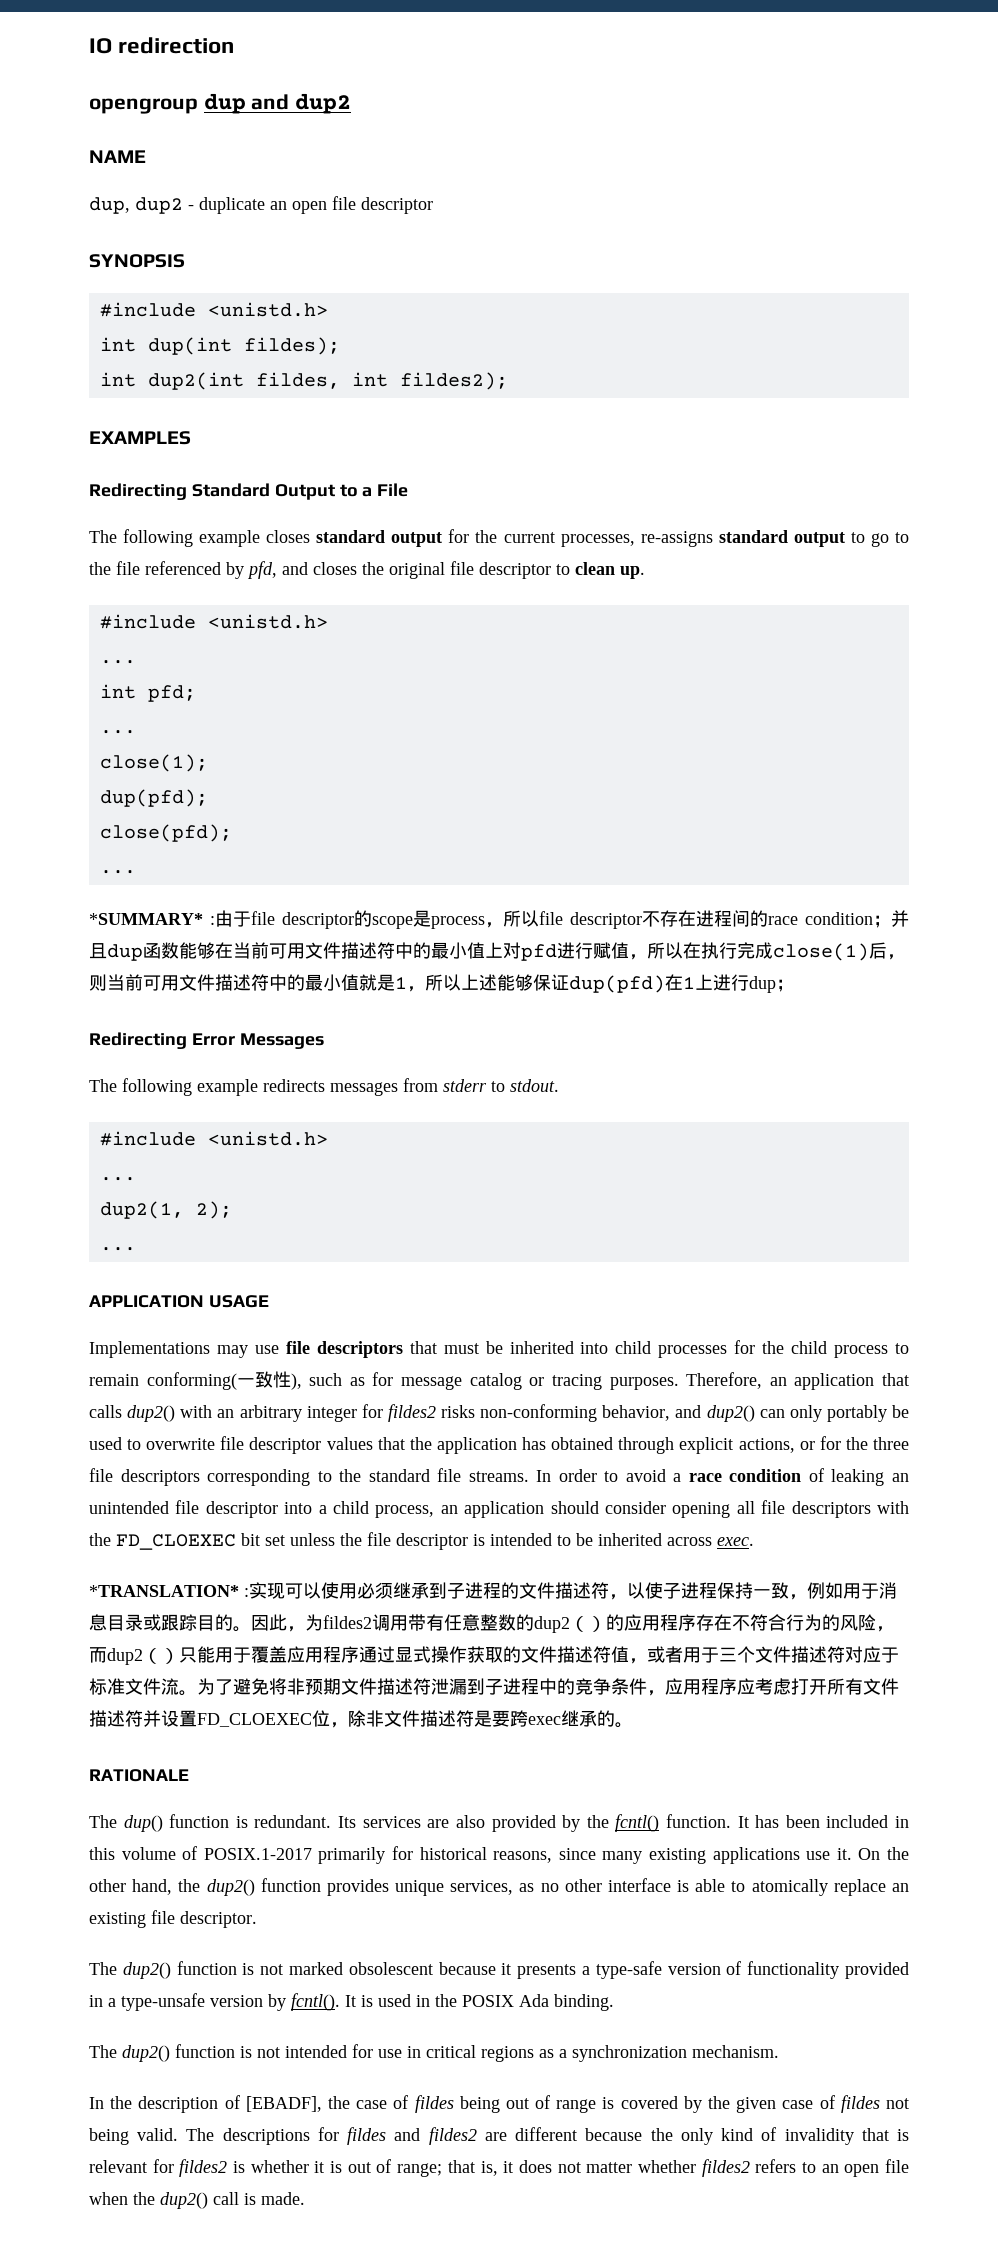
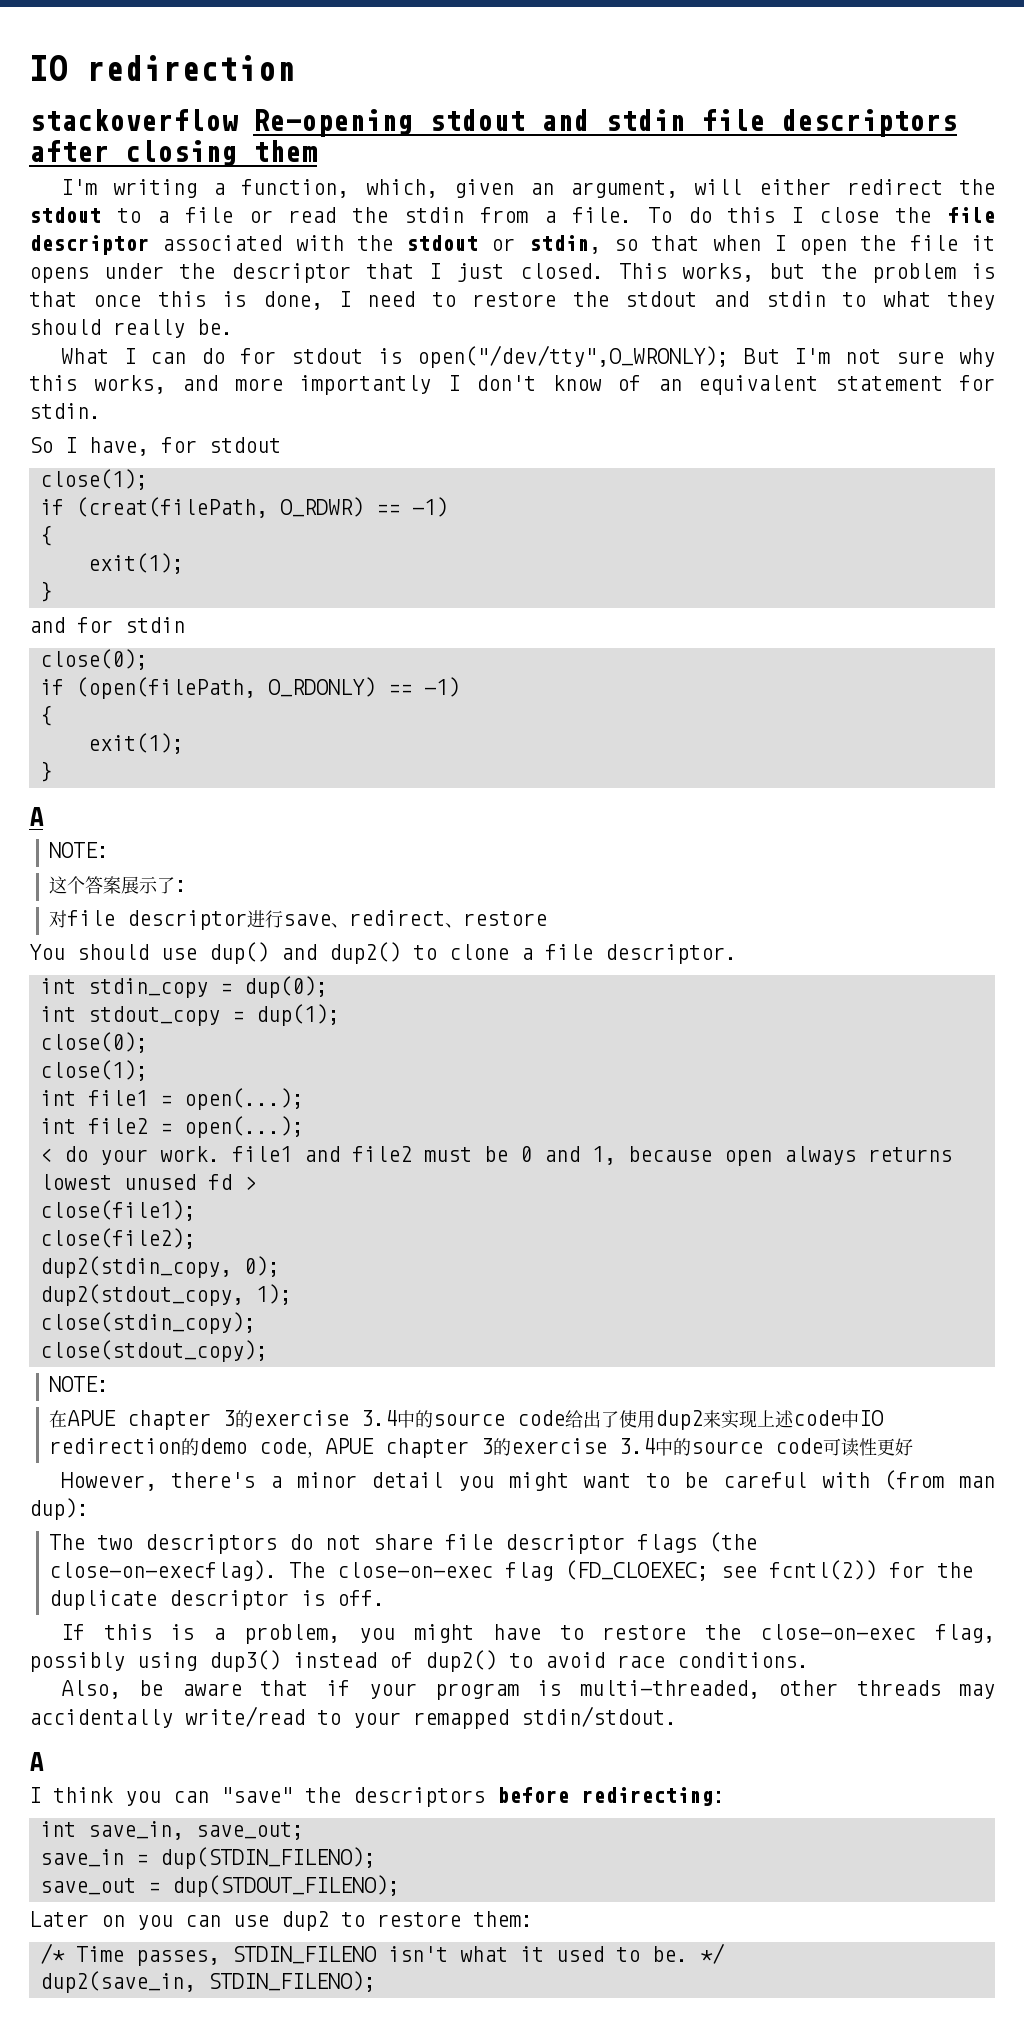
[89,93,352,114] [89,150,146,163] [89,196,433,214] [89,254,185,268] [99,302,328,317] [99,337,340,355] [99,372,508,390] [89,431,191,445] [89,483,409,500] [89,529,910,547] [89,561,645,579] [99,614,328,629] [99,660,136,664] [99,684,196,702] [99,730,136,734] [99,754,208,772] [99,789,208,807] [99,824,232,842] [99,870,136,874] [89,910,909,929] [89,942,905,961] [89,974,794,993] [89,1032,324,1049] [89,1078,559,1096] [99,1131,328,1146] [99,1177,136,1181] [99,1201,232,1219] [99,1247,136,1251] [89,1295,269,1308] [89,1340,909,1358] [89,1371,910,1390] [89,1404,909,1422] [89,1436,910,1454] [89,1468,909,1486] [89,1500,909,1518] [89,1532,754,1550] [89,1582,897,1600] [89,1614,894,1633] [89,1646,899,1665] [89,1678,899,1696] [89,1710,633,1728] [89,1769,189,1782] [89,1814,909,1832] [89,1846,910,1864] [89,1878,909,1896] [89,1910,257,1928] [89,1961,909,1979] [89,1993,614,2011] [89,2044,779,2062] [89,2095,909,2113] [89,2127,910,2145] [89,2159,909,2177] [89,2192,305,2209] opengroup dup and dup2 // NAME // dup, dup2 - duplicate an open file descriptor // SYNOPSIS // #include <unistd.h> // int dup(int fildes); // int dup2(int fildes, int fildes2); // EXAMPLES // Redirecting Standard Output to a File // The following example closes standard output for the current processes, re-assigns standard output to go to the file referenced by pfd, and closes the original file descriptor to clean up. // #include <unistd.h> // ... // int pfd; // ... // close(1); // dup(pfd); // close(pfd); // ... // *SUMMARY* :由于file descriptor的scope是process，所以file descriptor不存在进程间的race condition；并且dup函数能够在当前可用文件描述符中的最小值上对pfd进行赋值，所以在执行完成close(1)后，则当前可用文件描述符中的最小值就是1，所以上述能够保证dup(pfd)在1上进行dup； // Redirecting Error Messages // The following example redirects messages from stderr to stdout. // #include <unistd.h> // ... // dup2(1, 2); // ... // APPLICATION USAGE // Implementations may use file descriptors that must be inherited into child processes for the child process to remain conforming(一致性), such as for message catalog or tracing purposes. Therefore, an application that calls dup2() with an arbitrary integer for fildes2 risks non-conforming behavior, and dup2() can only portably be used to overwrite file descriptor values that the application has obtained through explicit actions, or for the three file descriptors corresponding to the standard file streams. In order to avoid a race condition of leaking an unintended file descriptor into a child process, an application should consider opening all file descriptors with the FD_CLOEXEC bit set unless the file descriptor is intended to be inherited across exec. // *TRANSLATION* :实现可以使用必须继承到子进程的文件描述符，以使子进程保持一致，例如用于消息目录或跟踪目的。因此，为fildes2调用带有任意整数的dup2（）的应用程序存在不符合行为的风险，而dup2（）只能用于覆盖应用程序通过显式操作获取的文件描述符值，或者用于三个文件描述符对应于标准文件流。为了避免将非预期文件描述符泄漏到子进程中的竞争条件，应用程序应考虑打开所有文件描述符并设置FD_CLOEXEC位，除非文件描述符是要跨exec继承的。 // RATIONALE // The dup() function is redundant. Its services are also provided by the fcntl() function. It has been included in this volume of POSIX.1-2017 primarily for historical reasons, since many existing applications use it. On the other hand, the dup2() function provides unique services, as no other interface is able to atomically replace an existing file descriptor. // The dup2() function is not marked obsolescent because it presents a type-safe version of functionality provided in a type-unsafe version by fcntl(). It is used in the POSIX Ada binding. // The dup2() function is not intended for use in critical regions as a synchronization mechanism. // In the description of [EBADF], the case of fildes being out of range is covered by the given case of fildes not being valid. The descriptions for fildes and fildes2 are different because the only kind of invalidity that is relevant for fildes2 is whether it is out of range; that is, it does not matter whether fildes2 refers to an open file when the dup2() call is made. -> [29,109,957,137] [29,140,317,166] [60,179,995,198] [29,207,995,223] [29,235,996,255] [29,263,996,283] [29,291,995,310] [29,319,233,338] [60,345,995,368] [29,375,995,395] [29,403,101,419] [29,437,281,456] [39,469,148,490] [39,497,448,518] [39,525,52,546] [87,553,184,574] [39,581,52,602] [29,617,185,633] [39,649,148,670] [39,677,460,699] [39,705,52,726] [87,733,184,754] [39,761,52,782] [29,807,44,826] [48,842,109,858] [48,876,187,894] [48,910,547,930] [29,942,737,964] [39,976,328,998] [39,1004,340,1026] [39,1032,148,1053] [39,1060,148,1081] [39,1088,304,1110] [39,1116,304,1138] [39,1146,952,1166] [39,1174,256,1190] [39,1200,196,1221] [39,1228,196,1249] [39,1256,280,1278] [39,1284,292,1306] [39,1312,256,1334] [39,1340,268,1362] [48,1376,109,1392] [48,1410,883,1430] [48,1438,913,1458] [60,1470,996,1491] [29,1498,89,1520] [48,1532,757,1554] [48,1560,973,1581] [48,1590,385,1610] [60,1624,995,1644] [29,1650,809,1672] [60,1680,996,1700] [29,1706,677,1729] [29,1752,44,1771] [29,1787,725,1807] [39,1821,304,1840] [39,1847,376,1869] [39,1875,400,1897] [29,1911,533,1931] [39,1943,725,1966] [39,1971,376,1993] stackoverflow Re-opening stdout and stdin file descriptors after closing them // I'm writing a function, which, given an argument, will either redirect the stdout to a file or read the stdin from a file. To do this I close the file descriptor associated with the stdout or stdin, so that when I open the file it opens under the descriptor that I just closed. This works, but the problem is that once this is done, I need to restore the stdout and stdin to what they should really be. // What I can do for stdout is open("/dev/tty",O_WRONLY); But I'm not sure why this works, and more importantly I don't know of an equivalent statement for stdin. // So I have, for stdout // close(1); // if (creat(filePath, O_RDWR) == -1) // { // exit(1); // } // and for stdin // close(0); // if (open(filePath, O_RDONLY) == -1) // { // exit(1); // } // A // NOTE: // 这个答案展示了: // 对file descriptor进行save、redirect、restore // You should use dup() and dup2() to clone a file descriptor. // int stdin_copy = dup(0); // int stdout_copy = dup(1); // close(0); // close(1); // int file1 = open(...); // int file2 = open(...); // < do your work. file1 and file2 must be 0 and 1, because open always returns lowest unused fd > // close(file1); // close(file2); // dup2(stdin_copy, 0); // dup2(stdout_copy, 1); // close(stdin_copy); // close(stdout_copy); // NOTE: // 在APUE chapter 3的exercise 3.4中的source code给出了使用dup2来实现上述code中IO redirection的demo code，APUE chapter 3的exercise 3.4中的source code可读性更好 // However, there's a minor detail you might want to be careful with (from man dup): // The two descriptors do not share file descriptor flags (the close-on-execflag). The close-on-exec flag (FD_CLOEXEC; see fcntl(2)) for the duplicate descriptor is off. // If this is a problem, you might have to restore the close-on-exec flag, possibly using dup3() instead of dup2() to avoid race conditions. // Also, be aware that if your program is multi-threaded, other threads may accidentally write/read to your remapped stdin/stdout. // A // I think you can "save" the descriptors before redirecting: // int save_in, save_out; // save_in = dup(STDIN_FILENO); // save_out = dup(STDOUT_FILENO); // Later on you can use dup2 to restore them: // /* Time passes, STDIN_FILENO isn't what it used to be. */ // dup2(save_in, STDIN_FILENO);

